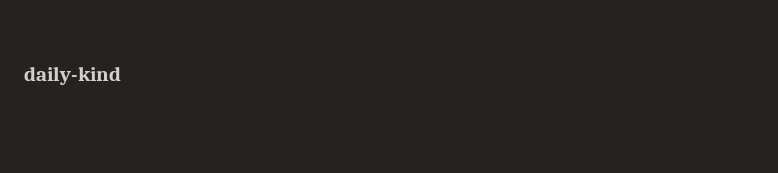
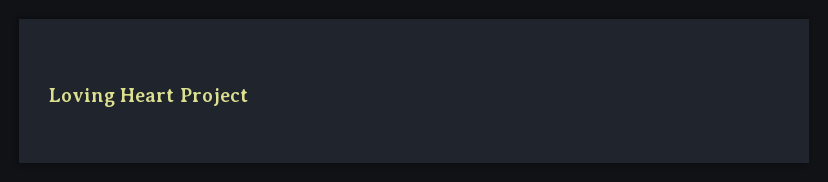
[24,66,121,85] daily-kind -> [49,88,248,107] Loving Heart Project

